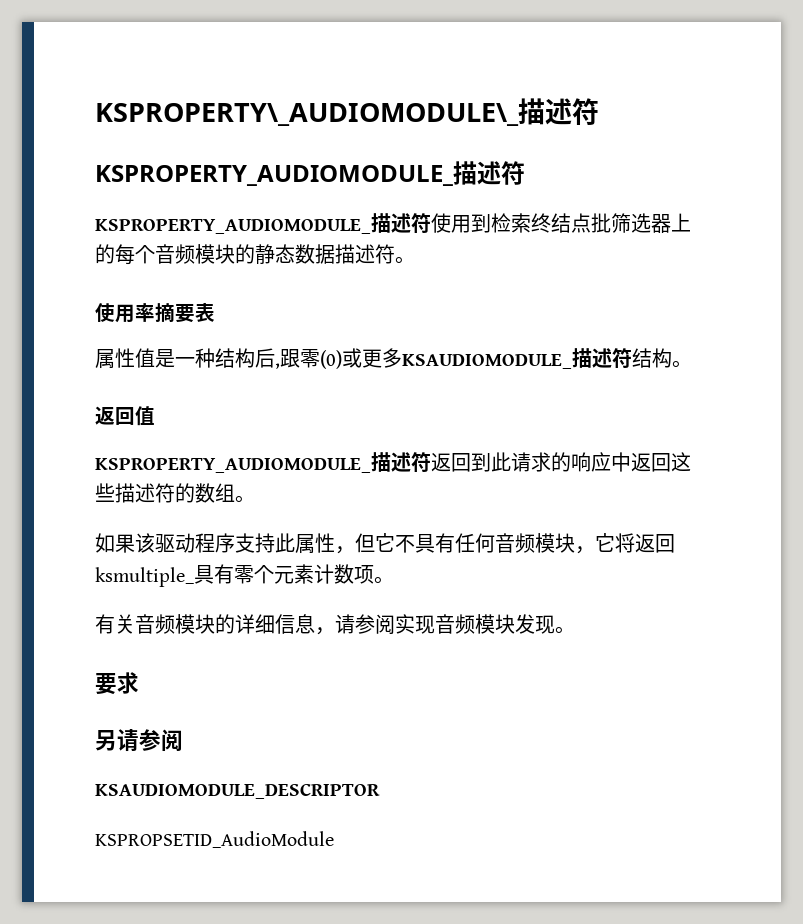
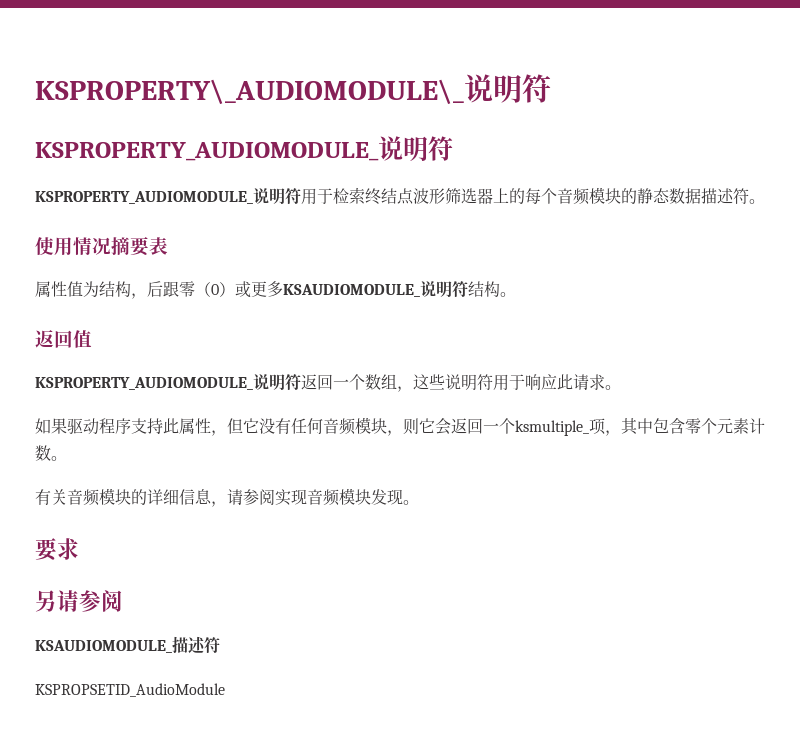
[518,98,599,125] [95,161,525,186] [95,213,491,234] 描述符 // KSPROPERTY_AUDIOMODULE_描述符 // KSPROPERTY_AUDIOMODULE_描述符使用到 -> [464,74,551,103] [35,136,453,161] [35,188,333,205] 说明符 // KSPROPERTY_AUDIOMODULE_说明符 // KSPROPERTY_AUDIOMODULE_说明符用于
[591,213,611,233] 批 -> [413,188,445,204] 波形
[135,303,155,322] 率 -> [73,237,111,255] 情况
[155,348,342,369] 是一种结构后,跟零(0) -> [83,281,235,299] 为结构，后跟零（0）
[572,348,612,368] 描述 -> [420,281,452,297] 说明
[371,452,691,472] [95,483,235,503] 描述符返回到此请求的响应中返回这些描述符的数组 -> [253,374,605,392] 说明符返回一个数组，这些说明符用于响应此请求
[135,533,155,553] 该 -> (67, 426) none
[395,534,435,553] 不具 -> [259,418,275,434] 没
[595,533,675,553] [95,564,234,587] 它将返回ksmultiple_具有 -> [403,418,685,436] 则它会返回一个ksmultiple_项，其中包含
[354,565,374,584] 项 -> (51, 453) none
[95,783,380,799] KSAUDIOMODULE_DESCRIPTOR -> [35,636,220,654] KSAUDIOMODULE_描述符

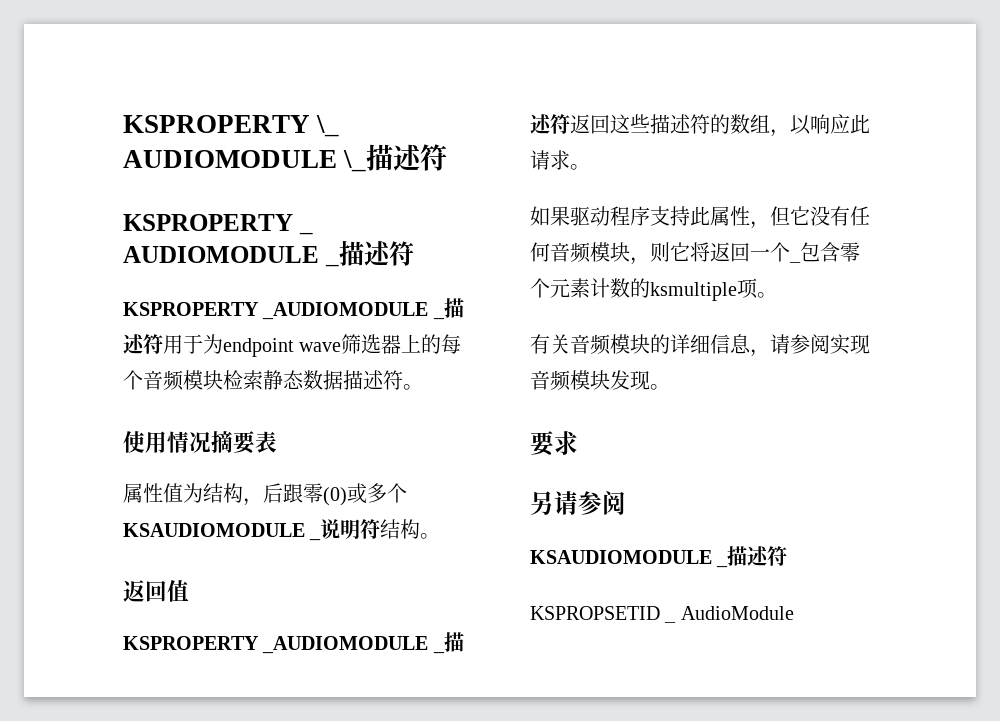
[35,74,551,105] [35,136,453,161] [35,187,445,205] KSPROPERTY\_AUDIOMODULE\_说明符 // KSPROPERTY_AUDIOMODULE_说明符 // KSPROPERTY_AUDIOMODULE_说明符用于检索终结点波形 -> [123,115,340,137] [123,144,448,172] [123,214,293,231] [298,231,313,235] [123,246,319,263] [324,241,414,267] [123,298,464,320] [123,334,342,357] KSPROPERTY \_ AUDIOMODULE \_描述符 // KSPROPERTY _ AUDIOMODULE _描述符 // KSPROPERTY _AUDIOMODULE _描述符用于为endpoint wave
[621,188,637,204] 的 -> [223,370,263,390] 检索
[195,281,420,298] （0）或更多KSAUDIOMODULE_ -> [323,483,407,506] [123,523,305,537] [309,537,322,541] (0)或多个KSAUDIOMODULE _
[35,374,525,392] KSPROPERTY_AUDIOMODULE_说明符返回一个数组，这些说明符用于 -> [123,632,464,654] [530,114,811,137] KSPROPERTY _AUDIOMODULE _描述符返回这些描述符的数组，以
[435,418,653,436] 会返回一个ksmultiple_项，其中 -> [690,242,801,263] 将返回一个_
(51, 453) none -> [630,278,758,301] 的ksmultiple项
[35,636,220,654] [35,683,225,697] KSAUDIOMODULE_描述符 // KSPROPSETID_AudioModule -> [530,550,712,564] [716,546,788,568] [530,606,660,620] [664,620,677,623] [680,606,794,620] KSAUDIOMODULE _描述符 // KSPROPSETID _ AudioModule

